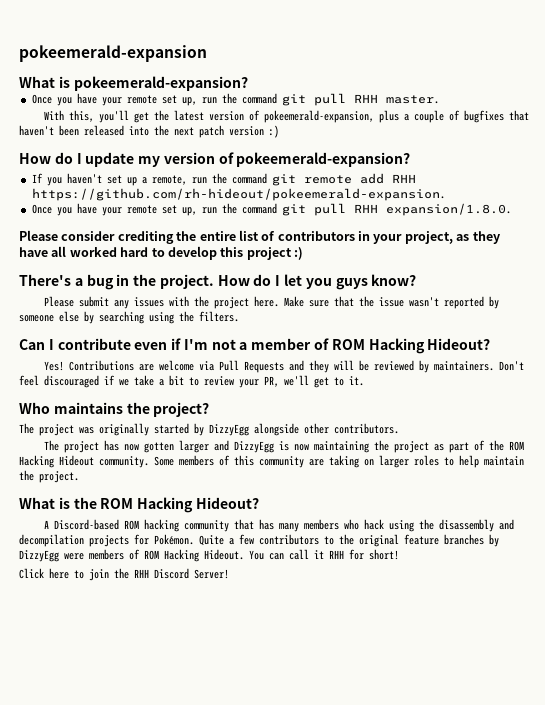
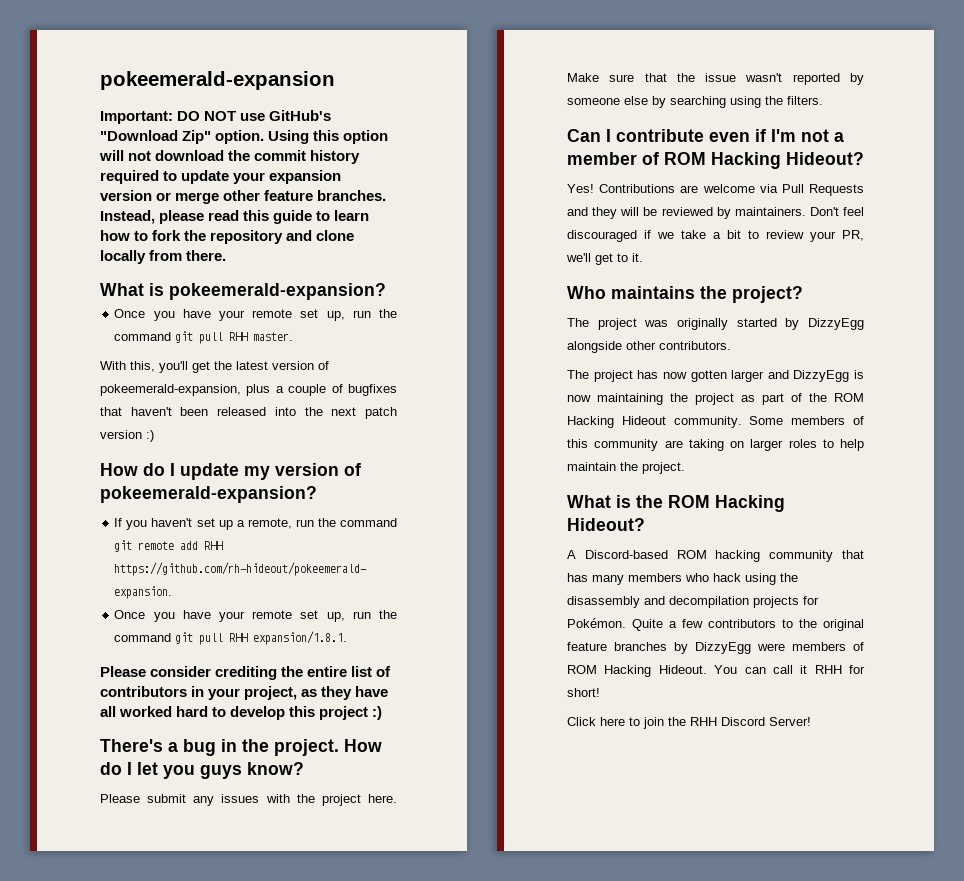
(207, 53) none -> [100,110,332,124] [100,130,389,144] [99,150,361,164] [100,170,342,184] [100,190,387,204] [100,210,370,224] [100,230,355,244] [100,250,227,264] // Important: DO NOT use GitHub's "Download Zip" option. Using this option will not download the commit history required to update your expansion version or merge other feature branches. Instead, please read this guide to learn how to fork the repository and clone locally from there.
[385,203,511,216] expansion/1.8.0. -> [253,631,348,645] expansion/1.8.1.

